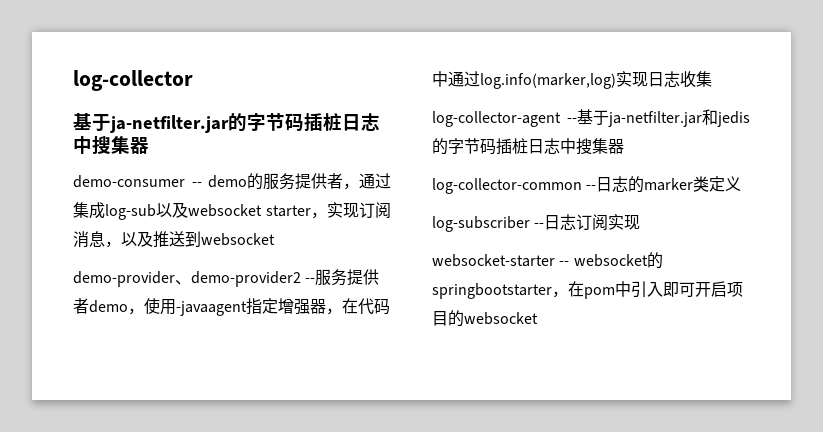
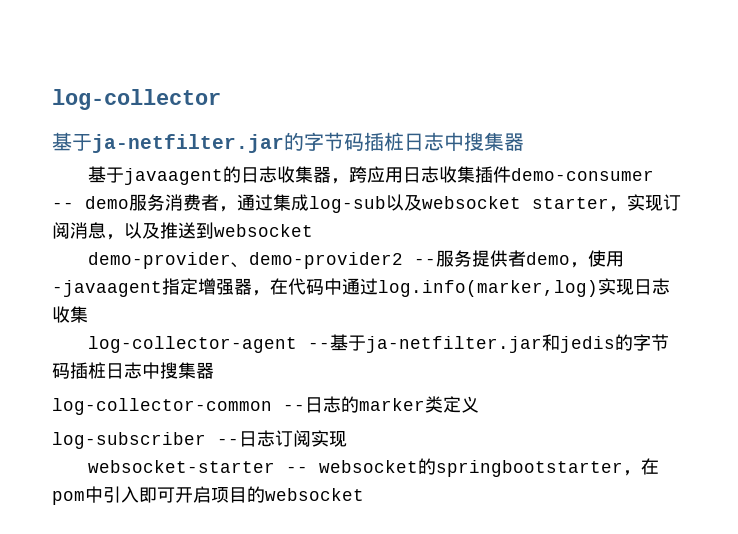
(149, 145) none -> [88,166,512,185] 基于javaagent的日志收集器，跨应用日志收集插件
[247,173,327,190] 的服务提供 -> [129,194,201,211] 服务消费

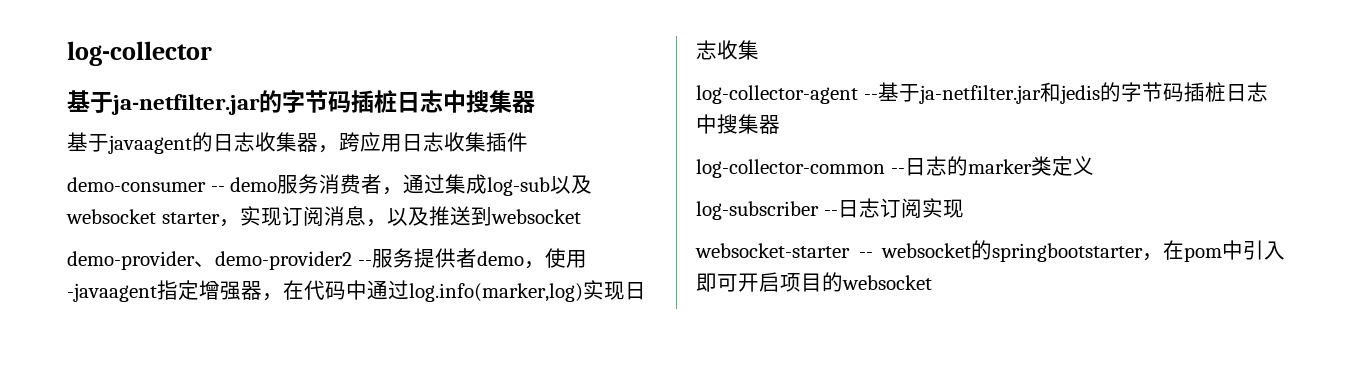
(512, 174) none -> (528, 142) //

